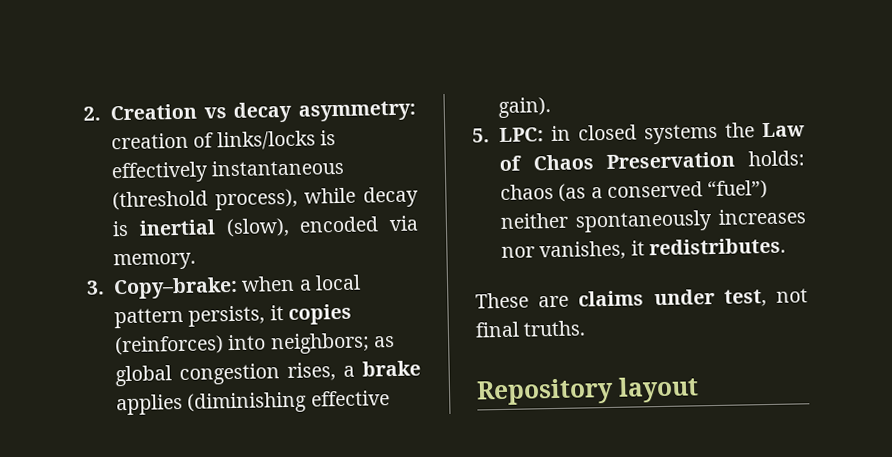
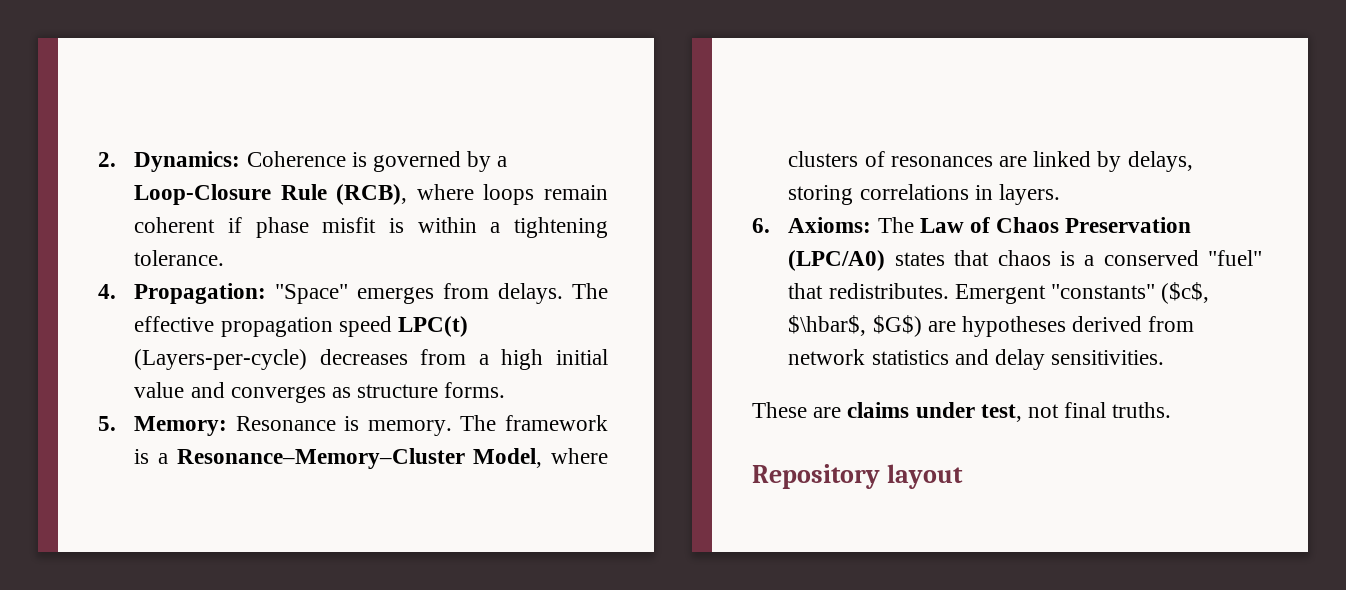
[110,100,416,123] [111,130,336,151] [111,158,345,184] [112,186,419,211] [112,215,419,238] [113,252,197,271] [86,274,361,300] [114,303,352,329] [114,332,395,356] [115,360,421,387] [116,390,390,416] [498,97,552,118] [472,122,805,145] [499,150,805,171] [500,179,769,202] [500,208,806,233] [501,237,786,261] Creation vs decay asymmetry: creation of links/locks is effectively instantaneous (threshold process), while decay is inertial (slow), encoded via memory. // 3. Copy–brake: when a local pattern persists, it copies (reinforces) into neighbors; as global congestion rises, a brake applies (diminishing effective gain). // 5. LPC: in closed systems the Law of Chaos Preservation holds: chaos (as a conserved “fuel”) neither spontaneously increases nor vanishes, it redistributes. -> [134,151,508,172] [134,184,608,205] [134,217,608,238] [134,250,225,266] [98,283,608,304] [134,316,469,337] [134,349,609,370] [134,382,506,403] [98,415,608,436] [134,448,608,469] [788,151,1193,172] [788,184,1061,205] [752,217,1192,233] [788,250,1262,271] [788,282,1210,304] [788,315,1195,337] [788,349,1165,370] Dynamics: Coherence is governed by a Loop-Closure Rule (RCB), where loops remain coherent if phase misfit is within a tightening tolerance. // 4. Propagation: "Space" emerges from delays. The effective propagation speed LPC(t) (Layers-per-cycle) decreases from a high initial value and converges as structure forms. // 5. Memory: Resonance is memory. The framework is a Resonance–Memory–Cluster Model, where clusters of resonances are linked by delays, storing correlations in layers. // 6. Axioms: The Law of Chaos Preservation (LPC/A0) states that chaos is a conserved "fuel" that redistributes. Emergent "constants" ($c$, $\hbar$, $G$) are hypotheses derived from network statistics and delay sensitivities.

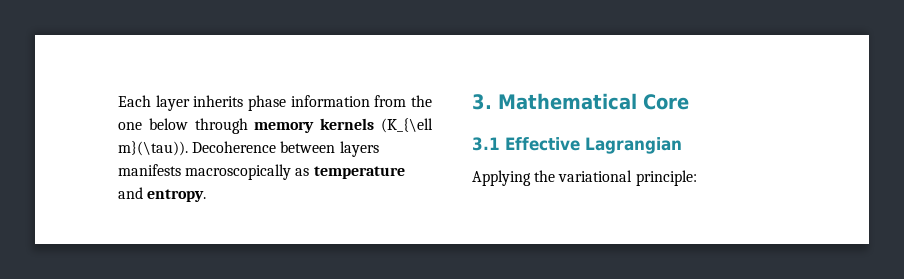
[98,151,508,172] [134,184,608,205] [134,217,608,238] [134,250,225,266] [98,283,608,304] [134,316,469,337] [134,349,609,370] [134,382,506,403] [98,415,608,436] [134,448,608,469] [788,151,1193,172] [788,184,1061,205] [752,217,1192,233] [788,250,1262,271] [788,282,1210,304] [788,315,1195,337] [788,349,1165,370] [752,402,1172,422] [752,464,963,489] 2. Dynamics: Coherence is governed by a Loop-Closure Rule (RCB), where loops remain coherent if phase misfit is within a tightening tolerance. // 4. Propagation: "Space" emerges from delays. The effective propagation speed LPC(t) (Layers-per-cycle) decreases from a high initial value and converges as structure forms. // 5. Memory: Resonance is memory. The framework is a Resonance–Memory–Cluster Model, where clusters of resonances are linked by delays, storing correlations in layers. // 6. Axioms: The Law of Chaos Preservation (LPC/A0) states that chaos is a conserved "fuel" that redistributes. Emergent "constants" ($c$, $\hbar$, $G$) are hypotheses derived from network statistics and delay sensitivities. // These are claims under test, not final truths. // Repository layout -> [118,95,432,111] [118,118,434,134] [118,141,379,157] [118,164,405,180] [118,187,207,202] [472,93,689,110] [472,137,682,154] [472,170,697,186] Each layer inherits phase information from the one below through memory kernels (K_{\ell m}(\tau)). Decoherence between layers manifests macroscopically as temperature and entropy. // 3. Mathematical Core // 3.1 Effective Lagrangian // Applying the variational principle:

